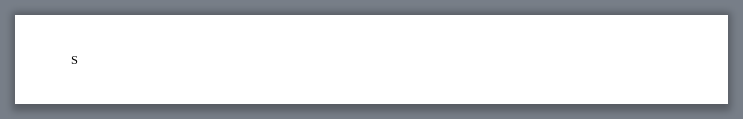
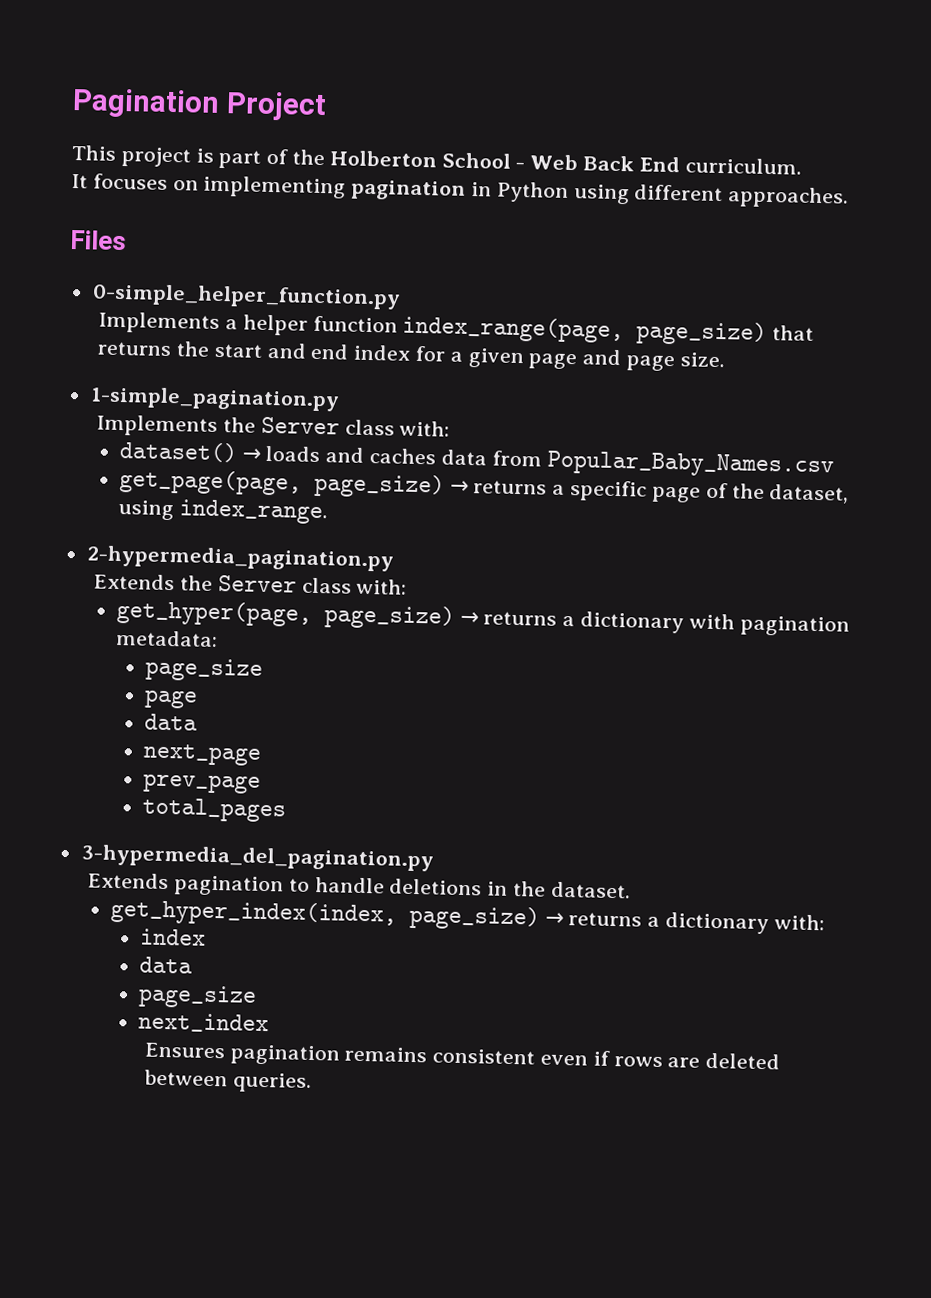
[71,56,78,64] S -> [72,88,327,122] [71,145,802,175] [71,173,850,209] [69,229,127,251] [91,283,401,310] [98,311,815,346] [97,341,725,372] [89,386,340,412] [96,414,451,437] [118,441,834,479] [118,469,850,504] [117,499,328,525] [86,545,394,572] [93,573,408,595] [115,599,850,637] [115,629,218,648] [145,657,264,682] [144,689,199,709] [144,713,199,731] [143,743,263,766] [143,773,262,794] [142,797,287,823] [80,844,434,872] [87,872,631,899] [109,898,825,935] [140,928,207,946] [139,956,194,974] [138,984,258,1009] [138,1012,270,1034] [143,1042,781,1070] [143,1069,312,1093] Pagination Project // This project is part of the Holberton School - Web Back End curriculum. // It focuses on implementing pagination in Python using different approaches. // Files // 0-simple_helper_function.py // Implements a helper function index_range(page, page_size) that returns the start and end index for a given page and page size. // 1-simple_pagination.py // Implements the Server class with: // dataset() → loads and caches data from Popular_Baby_Names.csv // get_page(page, page_size) → returns a specific page of the dataset, using index_range. // 2-hypermedia_pagination.py // Extends the Server class with: // get_hyper(page, page_size) → returns a dictionary with pagination metadata: // page_size // page // data // next_page // prev_page // total_pages // 3-hypermedia_del_pagination.py // Extends pagination to handle deletions in the dataset. // get_hyper_index(index, page_size) → returns a dictionary with: // index // data // page_size // next_index // Ensures pagination remains consistent even if rows are deleted between queries.

